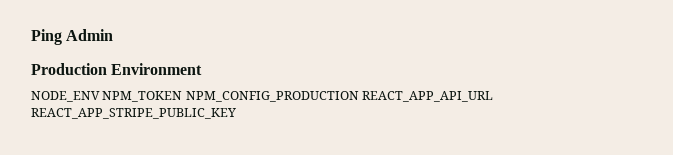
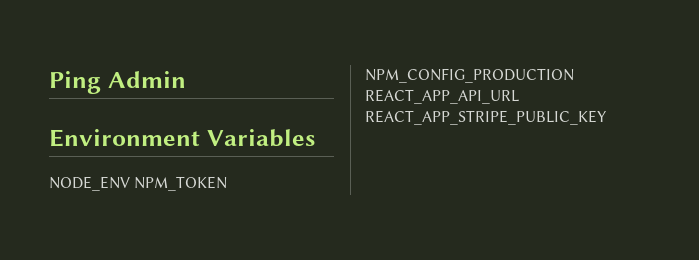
[31,63,107,75] Production -> (186, 79) none
(203, 69) none -> [206,129,315,147] Variables

